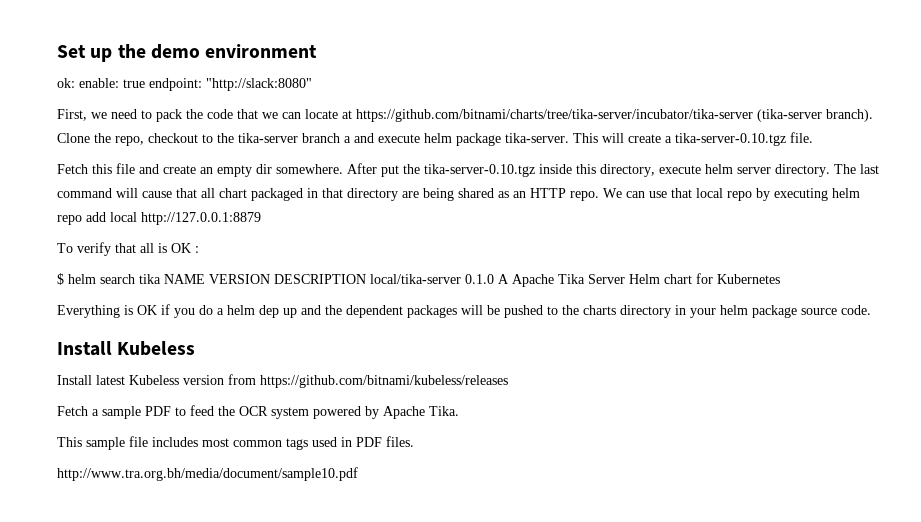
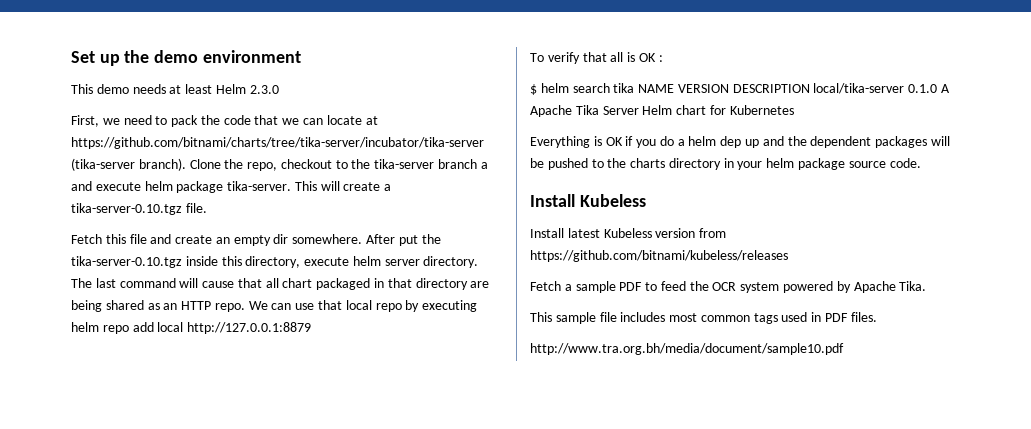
[57,78,312,91] ok: enable: true endpoint: "http://slack:8080" -> [71,84,279,94] This demo needs at least Helm 2.3.0

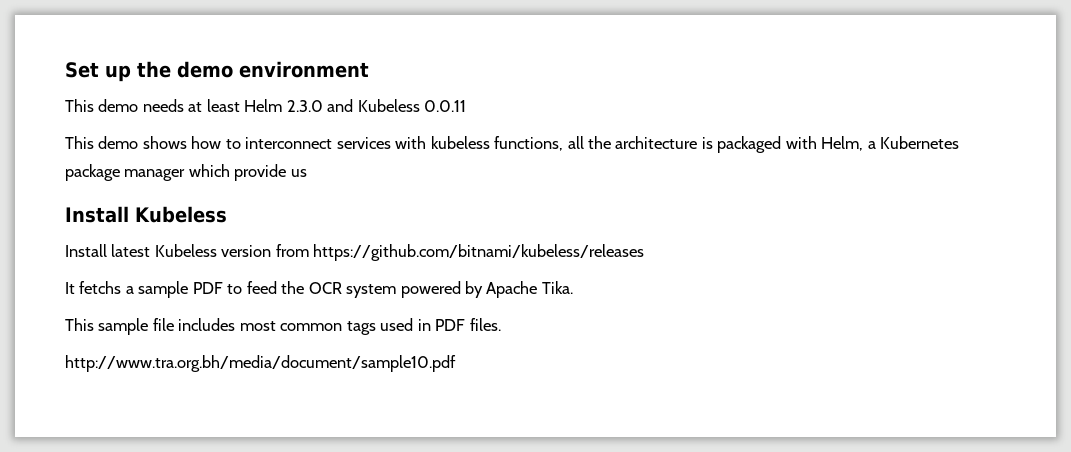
[71,115,378,127] [71,137,484,149] [71,158,488,171] [71,181,392,193] [71,203,207,215] [71,234,441,246] [71,256,479,268] [71,278,490,290] [71,300,478,312] [71,322,312,334] [530,52,663,64] [530,83,951,95] [530,105,794,117] [530,136,950,148] [530,158,921,170] // First, we need to pack the code that we can locate at https://github.com/bitnami/charts/tree/tika-server/incubator/tika-server (tika-server branch). Clone the repo, checkout to the tika-server branch a and execute helm package tika-server. This will create a tika-server-0.10.tgz file. // Fetch this file and create an empty dir somewhere. After put the tika-server-0.10.tgz inside this directory, execute helm server directory. The last command will cause that all chart packaged in that directory are being shared as an HTTP repo. We can use that local repo by executing helm repo add local http://127.0.0.1:8879 // To verify that all is OK : // $ helm search tika NAME VERSION DESCRIPTION local/tika-server 0.1.0 A Apache Tika Server Helm chart for Kubernetes // Everything is OK if you do a helm dep up and the dependent packages will be pushed to the charts directory in your helm package source code. -> [327,99,467,112] [65,136,960,153] [65,164,307,181] and Kubeless 0.0.11 // This demo shows how to interconnect services with kubeless functions, all the architecture is packaged with Helm, a Kubernetes package manager which provide us
[530,281,561,291] Fetch -> [65,281,122,294] It fetchs

